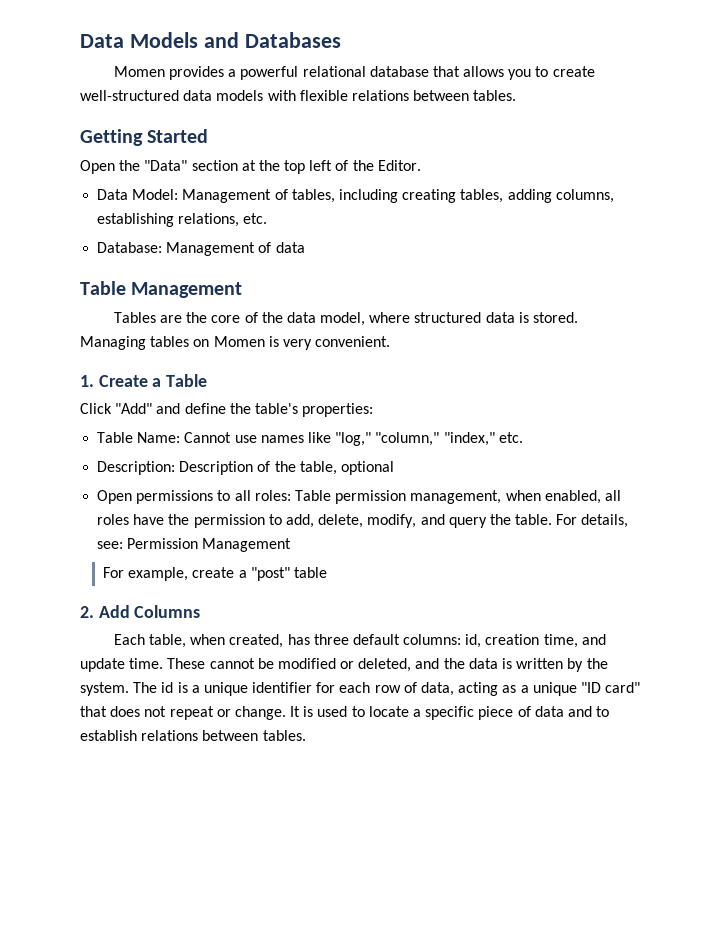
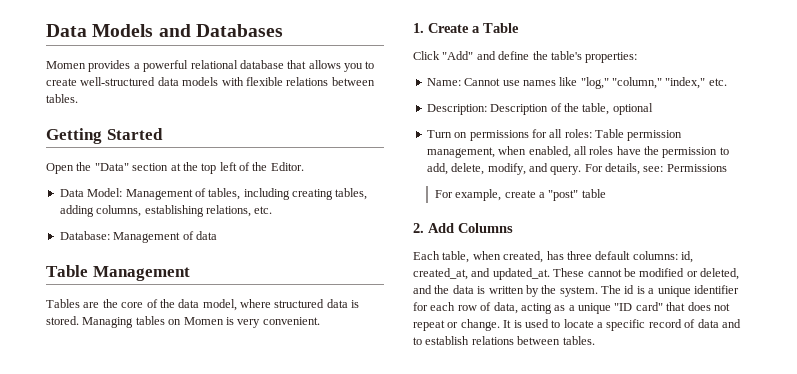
[97,432,134,443] Table -> (638, 57) none
[97,490,231,504] Open permissions to -> [426,129,547,141] Turn on permissions for
[448,514,553,528] query the table. -> [550,166,582,175] query.
[127,538,292,552] Permission Management -> [666,164,727,172] Permissions
[485,634,606,648] [80,658,164,672] creation time, and update time. -> [413,268,550,280] created_at, and updated_at.
[478,706,514,720] piece -> [648,319,682,328] record

